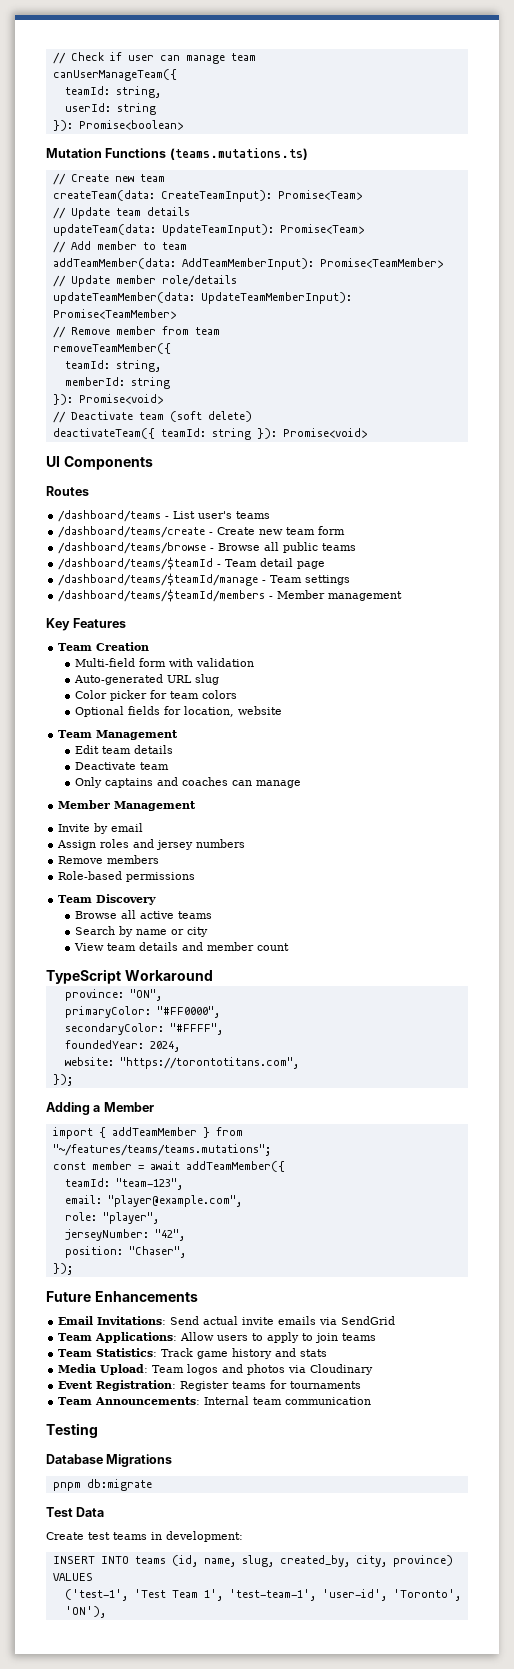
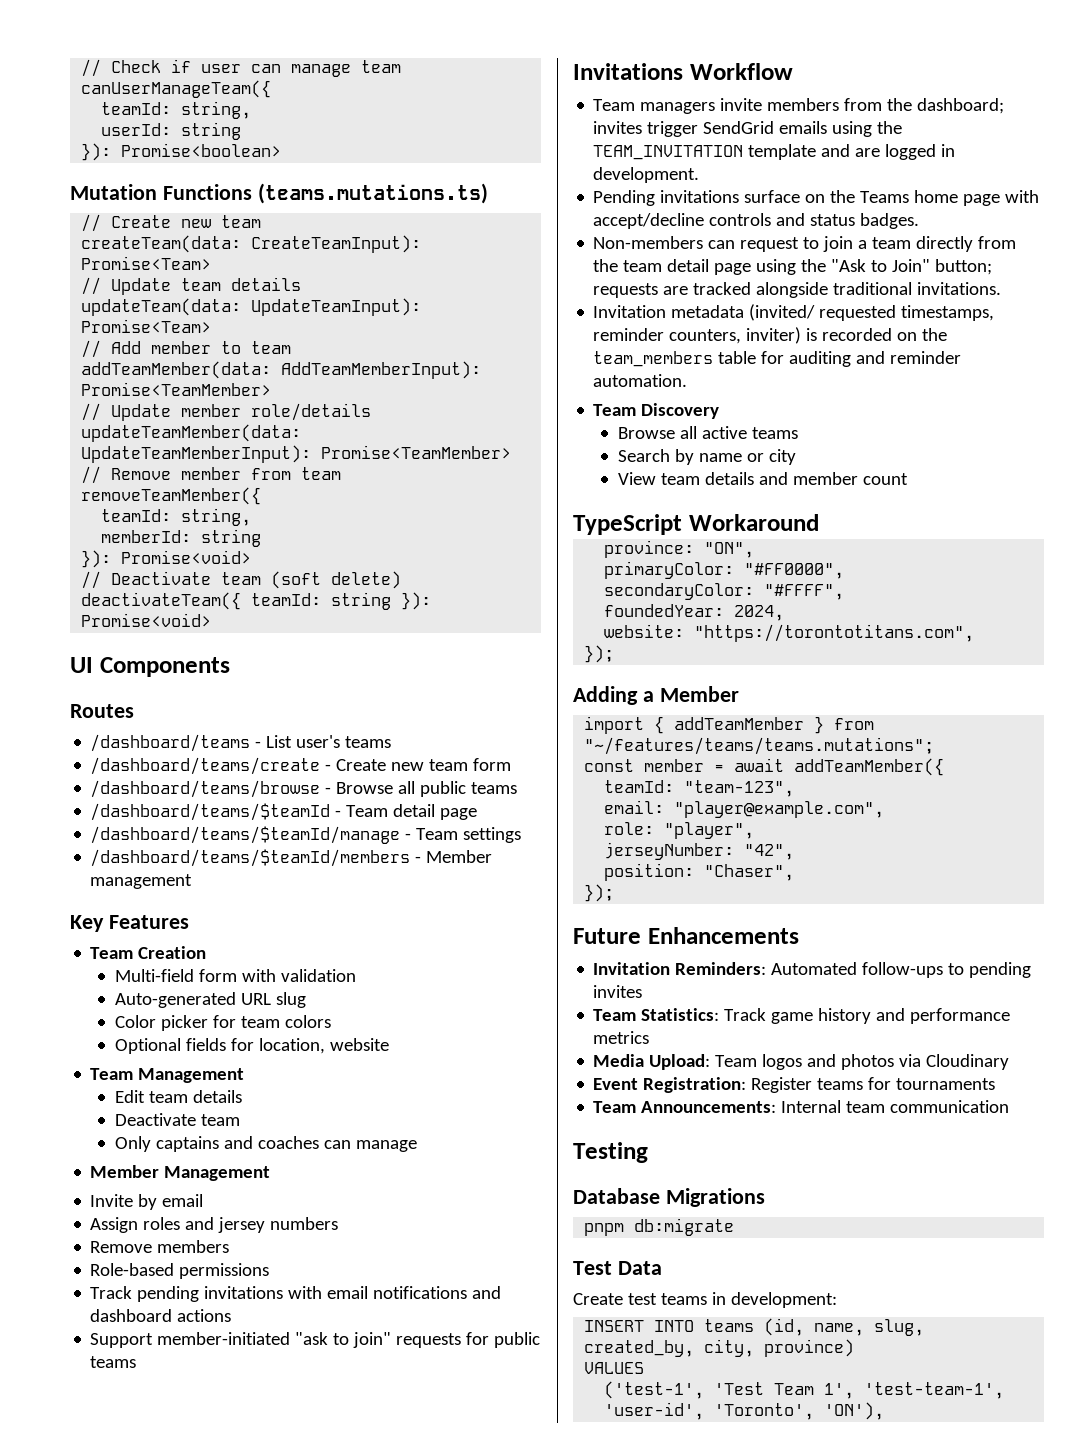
(196, 877) none -> [90,1286,502,1302] [90,1309,232,1322] [90,1332,541,1348] [90,1356,137,1368] [573,63,793,80] [593,98,1005,114] [593,121,903,137] [593,144,956,160] [593,167,700,183] [593,190,1040,206] [593,213,920,229] [593,236,1017,252] [593,259,993,275] [593,282,1002,298] [593,304,995,321] [593,327,948,344] [593,351,962,367] [593,374,688,387] // Track pending invitations with email notifications and dashboard actions // Support member-initiated "ask to join" requests for public teams // Invitations Workflow // Team managers invite members from the dashboard; invites trigger SendGrid emails using the TEAM_INVITATION template and are logged in development. // Pending invitations surface on the Teams home page with accept/decline controls and status badges. // Non-members can request to join a team directly from the team detail page using the "Ask to Join" button; requests are tracked alongside traditional invitations. // Invitation metadata (invited/ requested timestamps, reminder counters, inviter) is recorded on the team_members table for auditing and reminder automation.
[58,1316,396,1325] [58,1332,377,1343] Email Invitations: Send actual invite emails via SendGrid // Team Applications: Allow users to apply to join teams -> [593,962,1032,978] [593,985,643,998] Invitation Reminders: Automated follow-ups to pending invites
[300,1349,328,1357] stats -> [910,1008,1011,1024] [593,1031,650,1044] performance metrics

